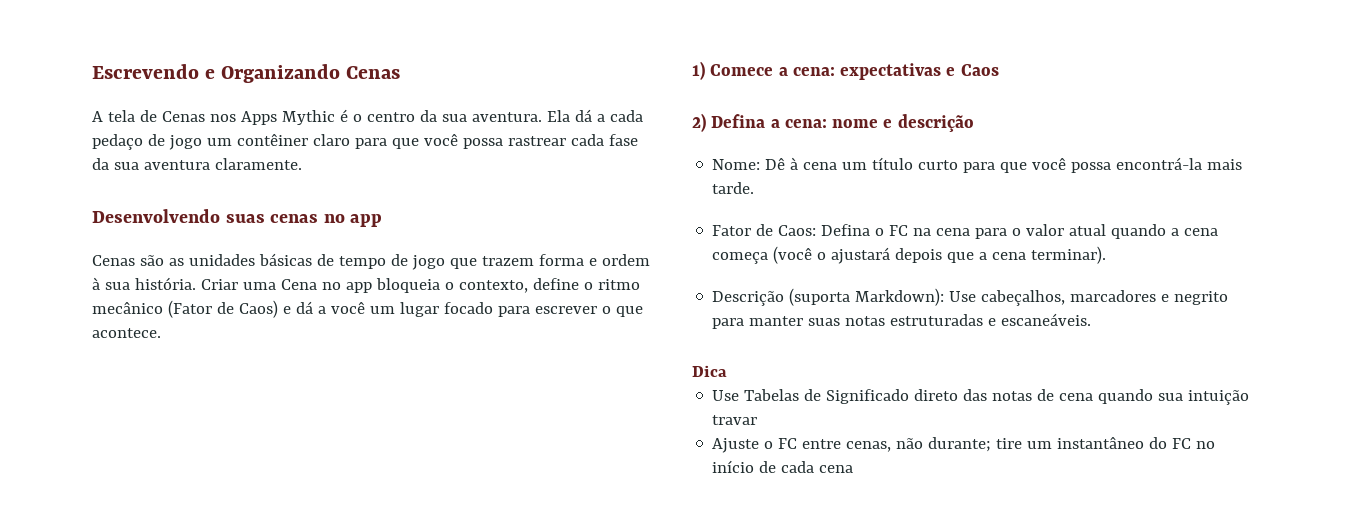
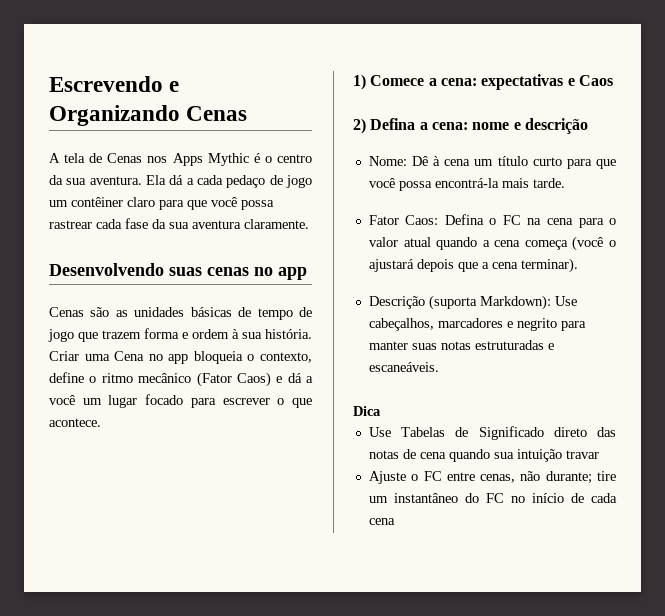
[216,302,234,314] de -> (232, 379) none
[756,224,774,236] de -> (399, 220) none

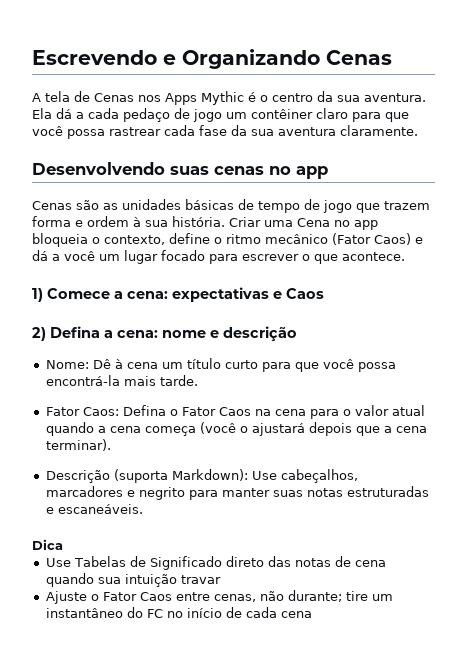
[502,215,521,225] FC -> [181,407,251,416] Fator Caos
[423,471,442,481] FC -> [102,592,172,601] Fator Caos

